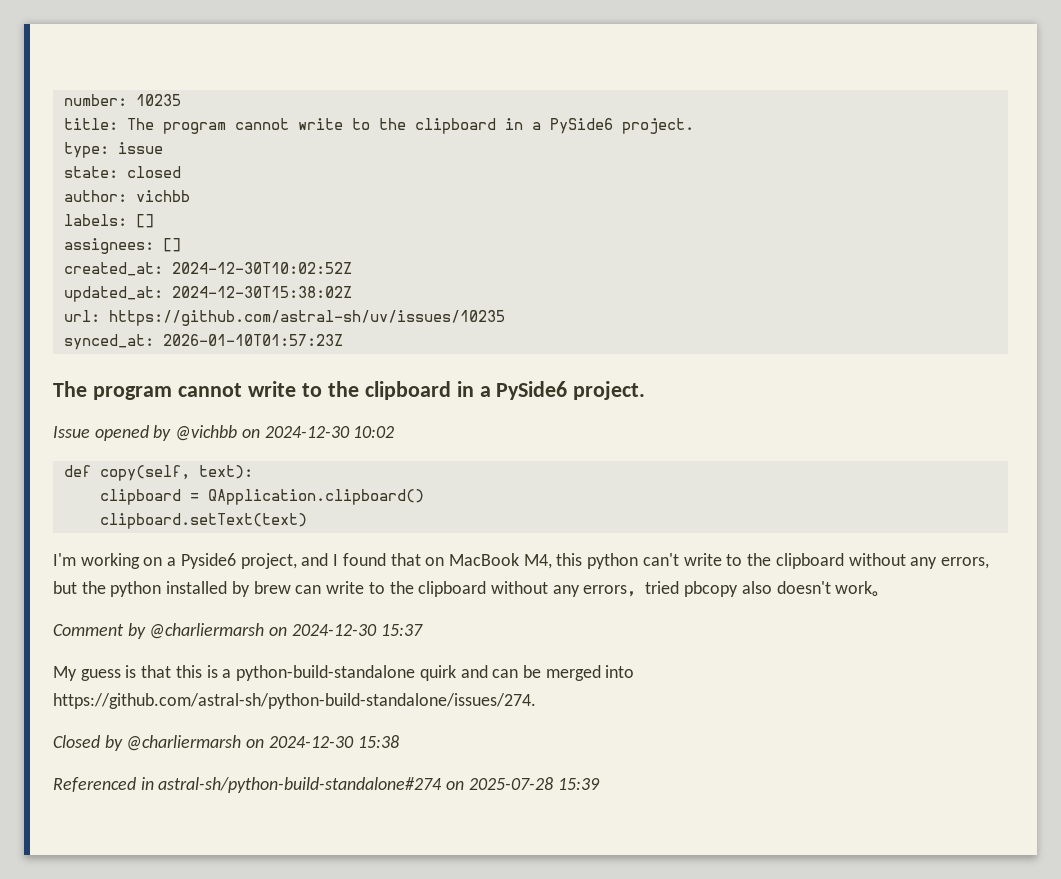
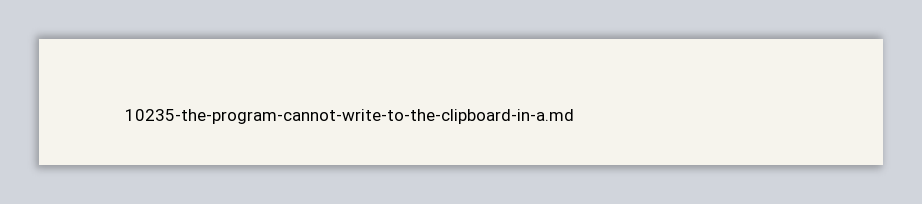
[63,94,181,106] [63,118,694,134] [63,142,163,158] [63,166,181,178] [63,190,190,202] [63,214,154,228] [63,238,181,254] [63,262,352,276] [63,286,352,302] [63,310,505,326] [63,334,343,350] [53,381,646,400] [53,425,395,441] [63,465,253,481] [99,489,424,505] [99,513,307,529] [53,553,989,569] [53,581,891,597] [53,623,423,639] [53,665,635,681] [53,693,536,709] [53,735,399,751] [53,777,600,793] number: 10235 // title: The program cannot write to the clipboard in a PySide6 project. // type: issue // state: closed // author: vichbb // labels: [] // assignees: [] // created_at: 2024-12-30T10:02:52Z // updated_at: 2024-12-30T15:38:02Z // url: https://github.com/astral-sh/uv/issues/10235 // synced_at: 2026-01-10T01:57:23Z // The program cannot write to the clipboard in a PySide6 project. // Issue opened by @vichbb on 2024-12-30 10:02 // def copy(self, text): // clipboard = QApplication.clipboard() // clipboard.setText(text) // I'm working on a Pyside6 project, and I found that on MacBook M4, this python can't write to the clipboard without any errors, but the python installed by brew can write to the clipboard without any errors，tried pbcopy also doesn't work。 // Comment by @charliermarsh on 2024-12-30 15:37 // My guess is that this is a python-build-standalone quirk and can be merged into https://github.com/astral-sh/python-build-standalone/issues/274. // Closed by @charliermarsh on 2024-12-30 15:38 // Referenced in astral-sh/python-build-standalone#274 on 2025-07-28 15:39 -> [125,109,574,124] 10235-the-program-cannot-write-to-the-clipboard-in-a.md

